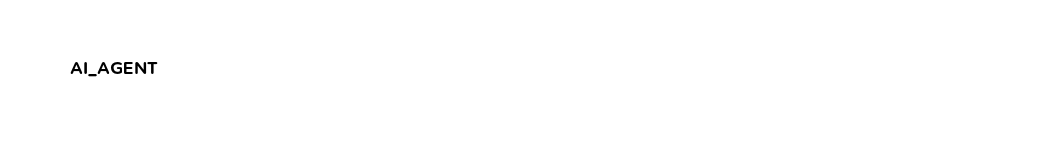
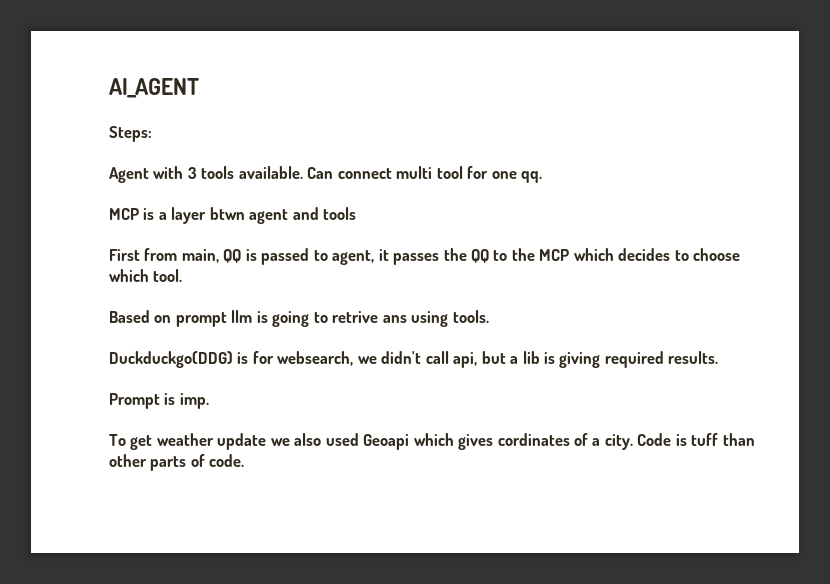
(158, 69) none -> [109,126,152,142] [109,166,543,183] [109,207,357,224] [109,248,741,265] [109,269,183,282] [109,310,489,327] [109,351,719,368] [109,393,209,409] [109,433,755,450] [109,454,245,471] // Steps: // Agent with 3 tools available. Can connect multi tool for one qq. // MCP is a layer btwn agent and tools // First from main, QQ is passed to agent, it passes the QQ to the MCP which decides to choose which tool. // Based on prompt llm is going to retrive ans using tools. // Duckduckgo(DDG) is for websearch, we didn't call api, but a lib is giving required results. // Prompt is imp. // To get weather update we also used Geoapi which gives cordinates of a city. Code is tuff than other parts of code.

